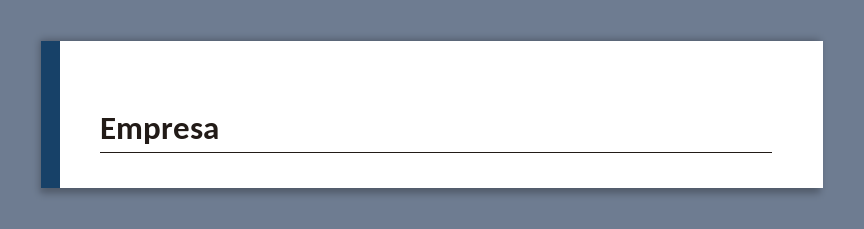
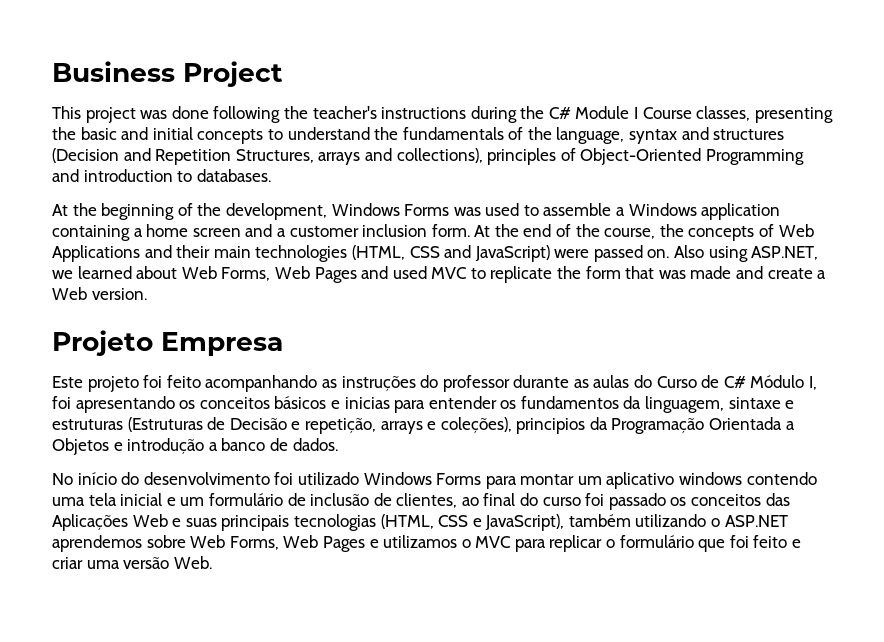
[100,118,219,144] Empresa -> [52,61,283,87] [52,106,833,123] [52,127,785,144] [52,148,804,165] [52,169,271,182] [52,203,781,220] [52,224,814,241] [52,245,819,262] [52,266,827,283] [52,287,147,300] [52,330,283,356] [52,375,818,392] [52,396,795,413] [52,417,795,434] [52,438,338,455] [52,472,817,489] [52,493,790,510] [52,514,788,531] [52,535,802,552] [52,556,212,569] Business Project // This project was done following the teacher's instructions during the C# Module I Course classes, presenting the basic and initial concepts to understand the fundamentals of the language, syntax and structures (Decision and Repetition Structures, arrays and collections), principles of Object-Oriented Programming and introduction to databases. // At the beginning of the development, Windows Forms was used to assemble a Windows application containing a home screen and a customer inclusion form. At the end of the course, the concepts of Web Applications and their main technologies (HTML, CSS and JavaScript) were passed on. Also using ASP.NET, we learned about Web Forms, Web Pages and used MVC to replicate the form that was made and create a Web version. // Projeto Empresa // Este projeto foi feito acompanhando as instruções do professor durante as aulas do Curso de C# Módulo I, foi apresentando os conceitos básicos e inicias para entender os fundamentos da linguagem, sintaxe e estruturas (Estruturas de Decisão e repetição, arrays e coleções), principios da Programação Orientada a Objetos e introdução a banco de dados. // No início do desenvolvimento foi utilizado Windows Forms para montar um aplicativo windows contendo uma tela inicial e um formulário de inclusão de clientes, ao final do curso foi passado os conceitos das Aplicações Web e suas principais tecnologias (HTML, CSS e JavaScript), também utilizando o ASP.NET aprendemos sobre Web Forms, Web Pages e utilizamos o MVC para replicar o formulário que foi feito e criar uma versão Web.

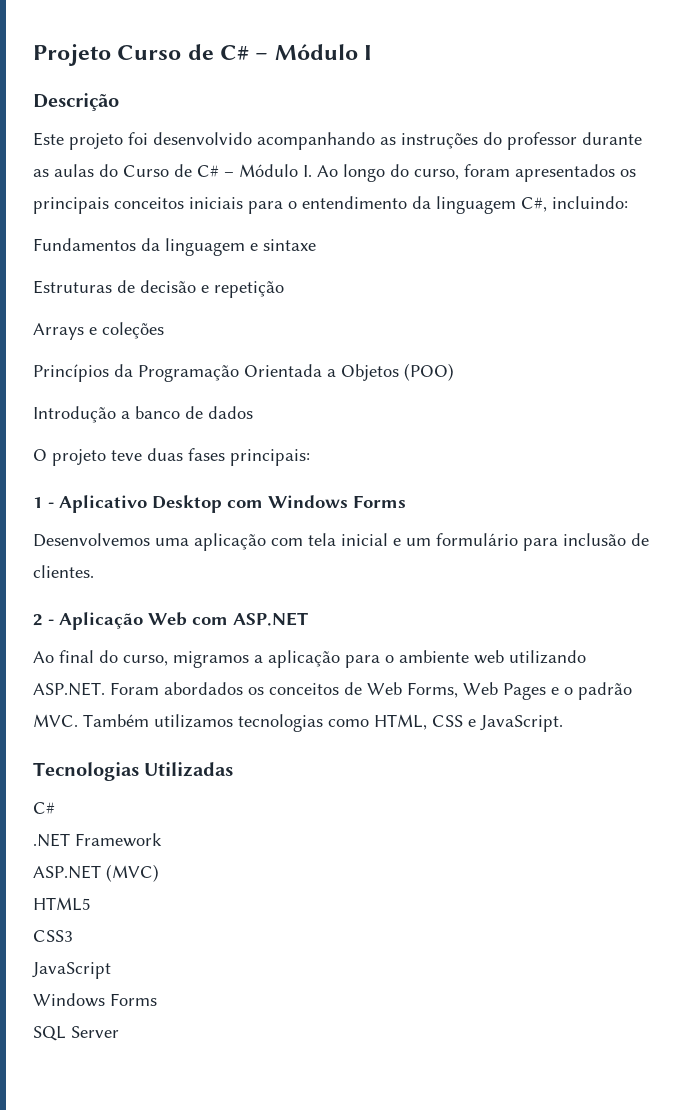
[52,61,283,87] [52,106,833,123] [52,127,785,144] [52,148,804,165] [52,169,271,182] [52,203,781,220] [52,224,814,241] [52,245,819,262] [52,266,827,283] [52,287,147,300] [52,330,283,356] Business Project // This project was done following the teacher's instructions during the C# Module I Course classes, presenting the basic and initial concepts to understand the fundamentals of the language, syntax and structures (Decision and Repetition Structures, arrays and collections), principles of Object-Oriented Programming and introduction to databases. // At the beginning of the development, Windows Forms was used to assemble a Windows application containing a home screen and a customer inclusion form. At the end of the course, the concepts of Web Applications and their main technologies (HTML, CSS and JavaScript) were passed on. Also using ASP.NET, we learned about Web Forms, Web Pages and used MVC to replicate the form that was made and create a Web version. // Projeto Empresa -> [33,44,373,66] [33,93,119,111] Projeto Curso de C# – Módulo I // Descrição
[166,375,201,388] feito -> [153,132,252,145] desenvolvido
[750,375,818,390] [52,396,795,413] [52,417,586,434] Módulo I, foi apresentando os conceitos básicos e inicias para entender os fundamentos da linguagem, sintaxe e estruturas (Estruturas de Decisão e repetição, arrays e coleções), principios -> [224,164,636,182] [33,196,628,214] [33,238,316,256] [33,280,284,298] [33,322,164,340] [33,364,109,382] – Módulo I. Ao longo do curso, foram apresentados os principais conceitos iniciais para o entendimento da linguagem C#, incluindo: // Fundamentos da linguagem e sintaxe // Estruturas de decisão e repetição // Arrays e coleções // Princípios
[113,438,205,454] e introdução -> [404,363,454,381] [33,406,116,423] (POO) // Introdução
[292,438,338,451] [52,472,817,489] [52,497,85,506] dados. // No início do desenvolvimento foi utilizado Windows Forms para montar um aplicativo windows contendo uma -> [208,406,253,419] [33,448,310,466] [33,495,406,513] [33,533,303,551] dados // O projeto teve duas fases principais: // 1 - Aplicativo Desktop com Windows Forms // Desenvolvemos uma aplicação com
[287,493,306,506] de -> [523,538,558,551] para
[396,493,790,510] [52,514,788,531] [52,535,186,552] clientes, ao final do curso foi passado os conceitos das Aplicações Web e suas principais tecnologias (HTML, CSS e JavaScript), também utilizando o ASP.NET aprendemos sobre -> [33,565,94,578] [33,612,308,630] [33,650,586,668] [33,682,362,696] clientes. // 2 - Aplicação Web com ASP.NET // Ao final do curso, migramos a aplicação para o ambiente web utilizando ASP.NET. Foram abordados os conceitos de
[383,535,802,552] [52,556,212,569] utilizamos o MVC para replicar o formulário que foi feito e criar uma versão Web. -> [564,682,632,700] [33,714,563,732] [33,762,234,781] [33,802,55,814] [33,833,162,847] [33,864,159,882] [33,897,91,911] [33,930,73,942] [32,962,111,979] [33,993,157,1007] [33,1026,119,1041] o padrão MVC. Também utilizamos tecnologias como HTML, CSS e JavaScript. // Tecnologias Utilizadas // C# // .NET Framework // ASP.NET (MVC) // HTML5 // CSS3 // JavaScript // Windows Forms // SQL Server

